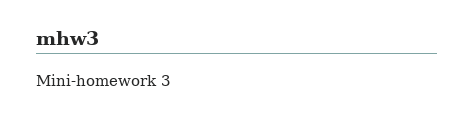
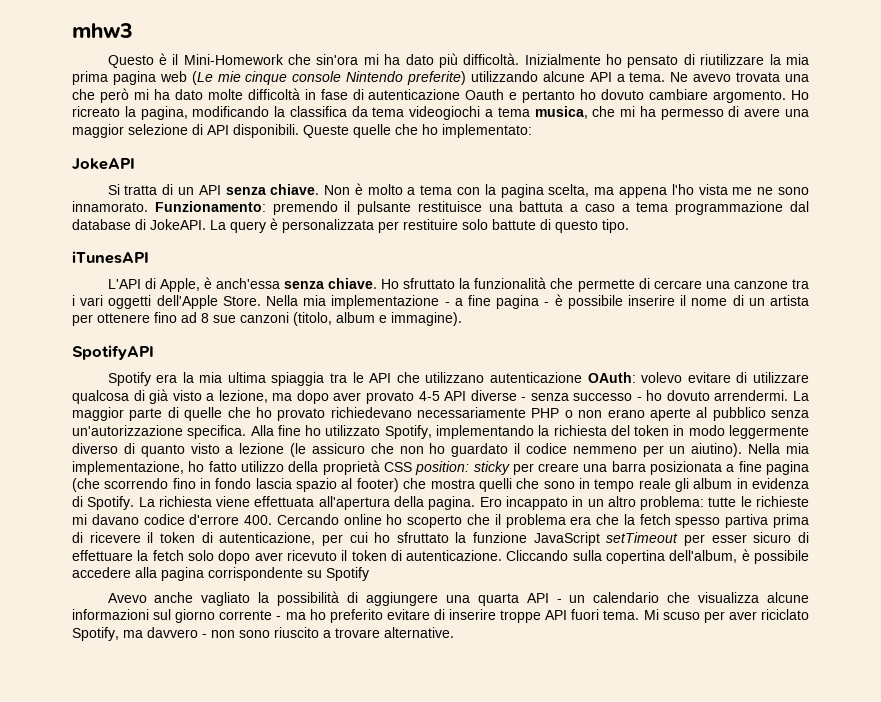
[36,74,171,86] Mini-homework 3 -> [107,53,809,68] [72,71,809,85] [72,88,810,103] [72,106,810,120] [72,124,532,138] [72,158,135,170] [107,183,810,198] [72,201,809,215] [72,218,629,233] [72,251,149,264] [107,277,810,292] [72,294,810,309] [72,312,462,326] [72,345,154,360] [107,372,810,386] [72,389,809,404] [72,407,809,421] [72,425,810,439] [72,443,810,457] [72,460,809,475] [72,478,810,492] [72,496,809,510] [72,514,810,528] [72,532,809,546] [72,549,809,564] [72,567,369,581] [107,591,809,606] [72,609,809,623] [72,627,454,641] Questo è il Mini-Homework che sin'ora mi ha dato più difficoltà. Inizialmente ho pensato di riutilizzare la mia prima pagina web (Le mie cinque console Nintendo preferite) utilizzando alcune API a tema. Ne avevo trovata una che però mi ha dato molte difficoltà in fase di autenticazione Oauth e pertanto ho dovuto cambiare argomento. Ho ricreato la pagina, modificando la classifica da tema videogiochi a tema musica, che mi ha permesso di avere una maggior selezione di API disponibili. Queste quelle che ho implementato: // JokeAPI // Si tratta di un API senza chiave. Non è molto a tema con la pagina scelta, ma appena l'ho vista me ne sono innamorato. Funzionamento: premendo il pulsante restituisce una battuta a caso a tema programmazione dal database di JokeAPI. La query è personalizzata per restituire solo battute di questo tipo. // iTunesAPI // L'API di Apple, è anch'essa senza chiave. Ho sfruttato la funzionalità che permette di cercare una canzone tra i vari oggetti dell'Apple Store. Nella mia implementazione - a fine pagina - è possibile inserire il nome di un artista per ottenere fino ad 8 sue canzoni (titolo, album e immagine). // SpotifyAPI // Spotify era la mia ultima spiaggia tra le API che utilizzano autenticazione OAuth: volevo evitare di utilizzare qualcosa di già visto a lezione, ma dopo aver provato 4-5 API diverse - senza successo - ho dovuto arrendermi. La maggior parte di quelle che ho provato richiedevano necessariamente PHP o non erano aperte al pubblico senza un'autorizzazione specifica. Alla fine ho utilizzato Spotify, implementando la richiesta del token in modo leggermente diverso di quanto visto a lezione (le assicuro che non ho guardato il codice nemmeno per un aiutino). Nella mia implementazione, ho fatto utilizzo della proprietà CSS position: sticky per creare una barra posizionata a fine pagina (che scorrendo fino in fondo lascia spazio al footer) che mostra quelli che sono in tempo reale gli album in evidenza di Spotify. La richiesta viene effettuata all'apertura della pagina. Ero incappato in un altro problema: tutte le richieste mi davano codice d'errore 400. Cercando online ho scoperto che il problema era che la fetch spesso partiva prima di ricevere il token di autenticazione, per cui ho sfruttato la funzione JavaScript setTimeout per esser sicuro di effettuare la fetch solo dopo aver ricevuto il token di autenticazione. Cliccando sulla copertina dell'album, è possibile accedere alla pagina corrispondente su Spotify // Avevo anche vagliato la possibilità di aggiungere una quarta API - un calendario che visualizza alcune informazioni sul giorno corrente - ma ho preferito evitare di inserire troppe API fuori tema. Mi scuso per aver riciclato Spotify, ma davvero - non sono riuscito a trovare alternative.

